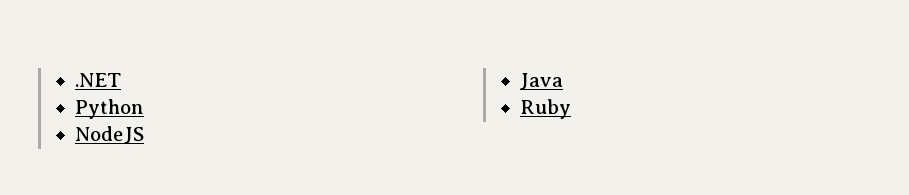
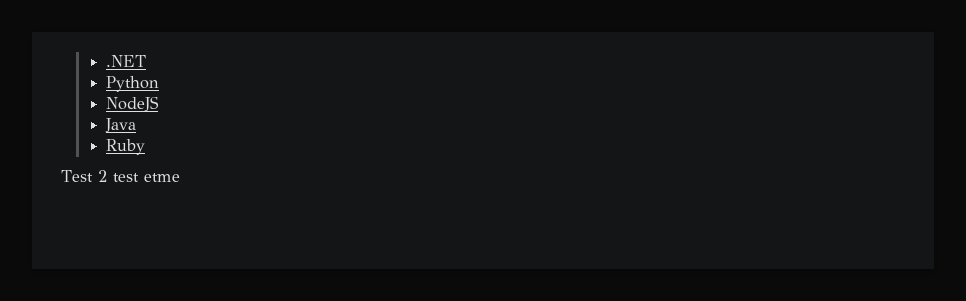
(572, 109) none -> [61,170,180,182] // Test 2 test etme

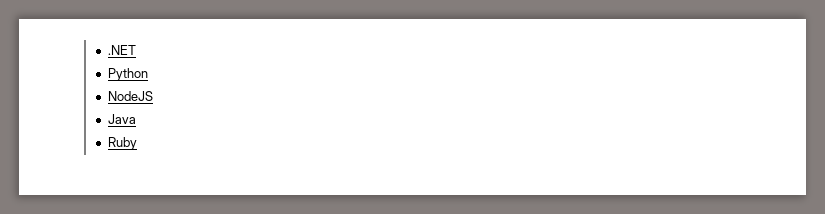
[61,170,180,182] // Test 2 test etme -> (137, 143) none

